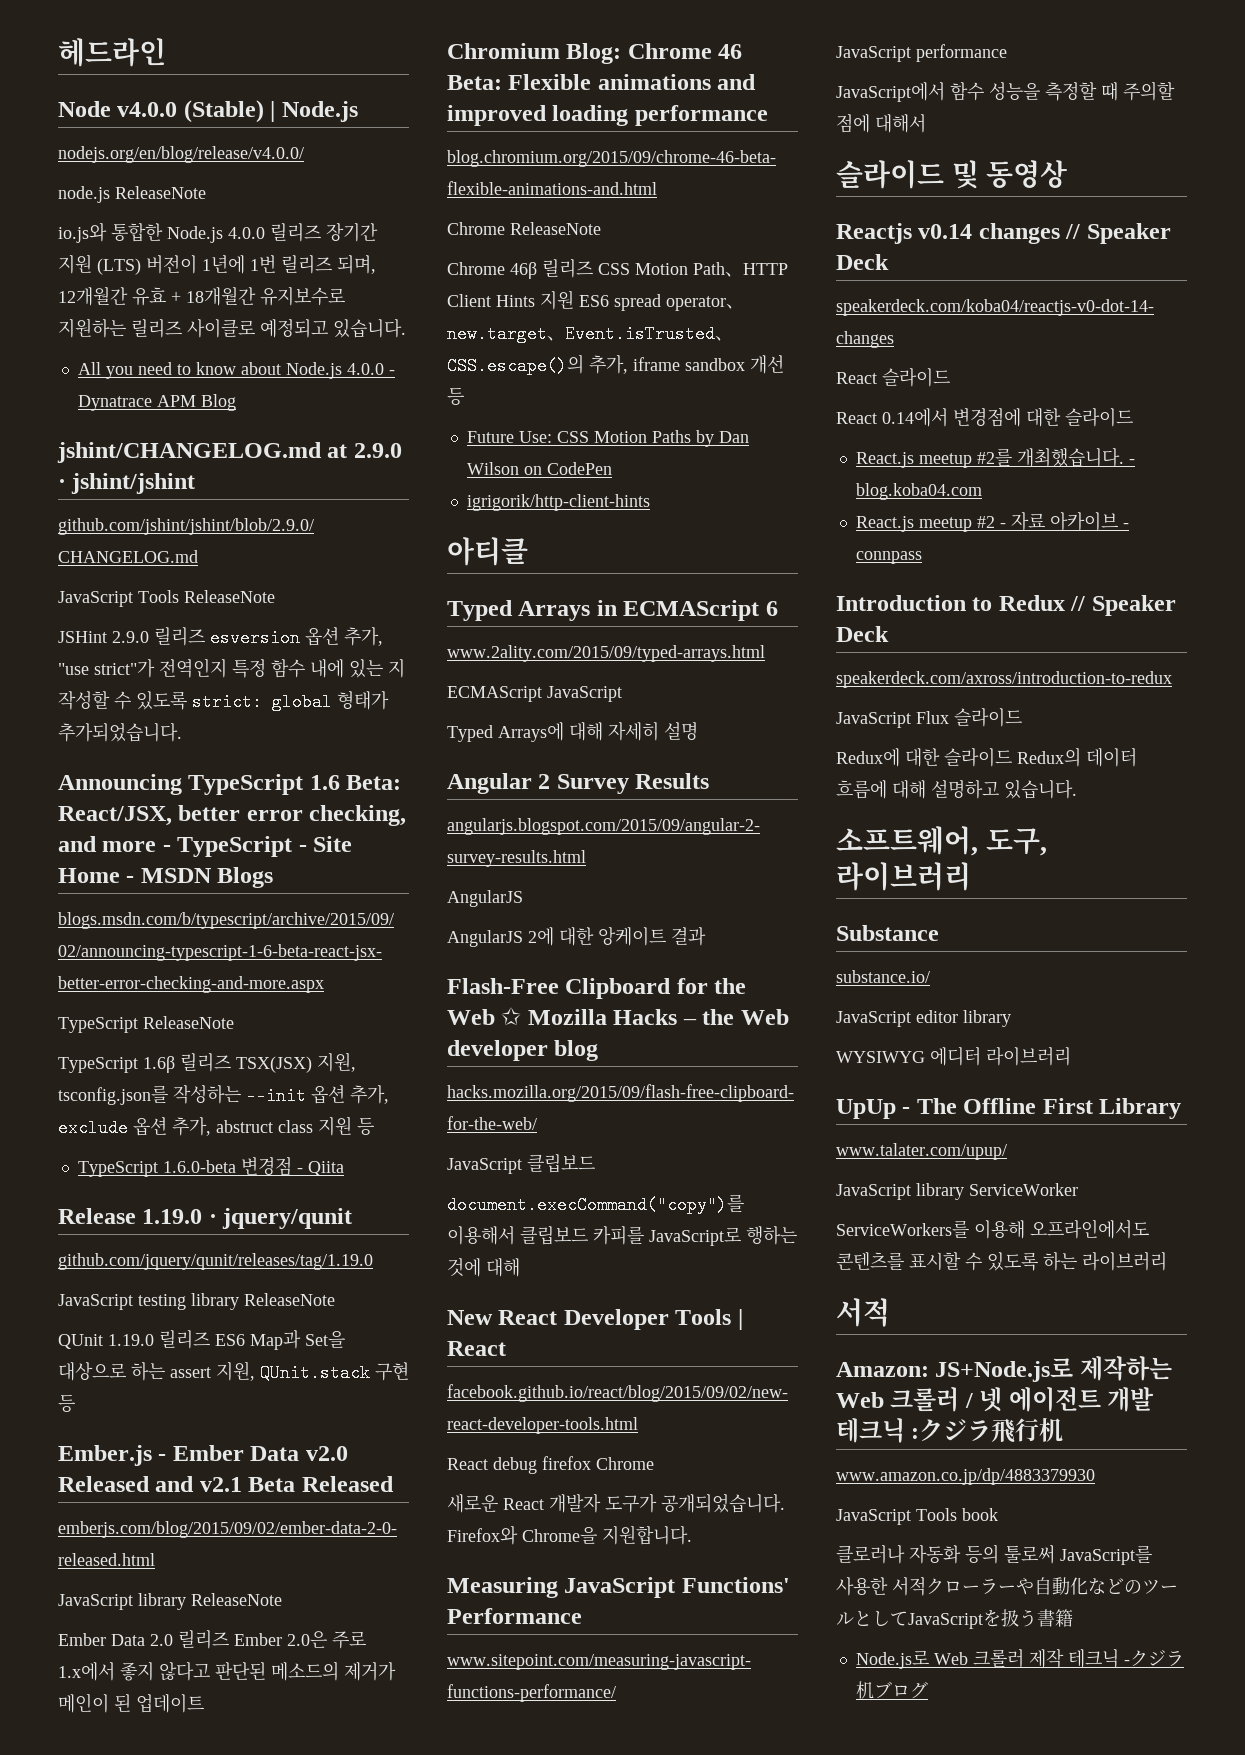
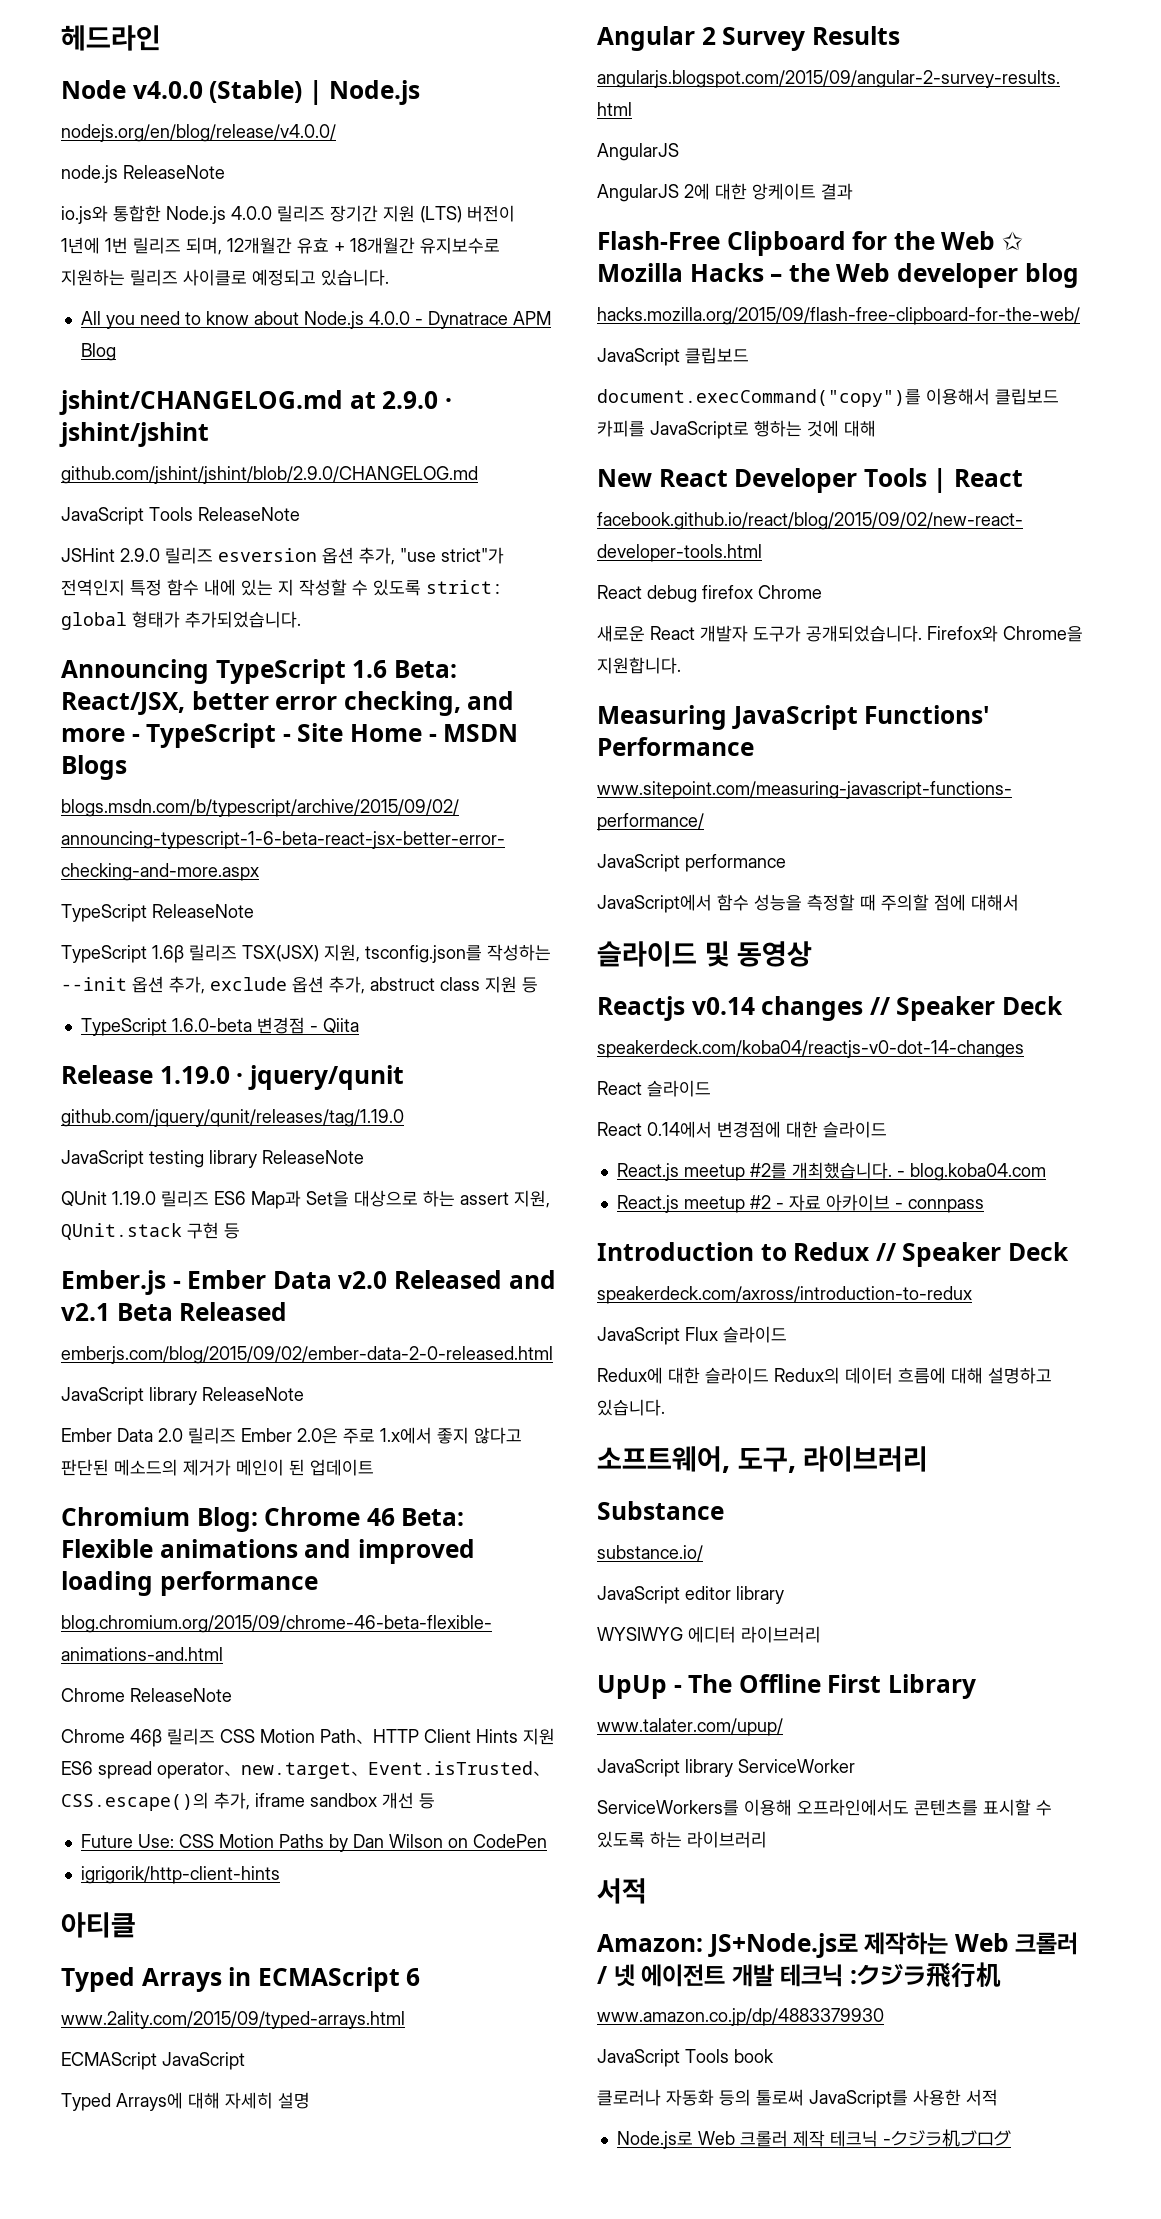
[926,1577,1178,1595] [836,1609,1073,1629] クローラーや自動化などのツールとしてJavaScriptを扱う書籍 -> (998, 2097) none

